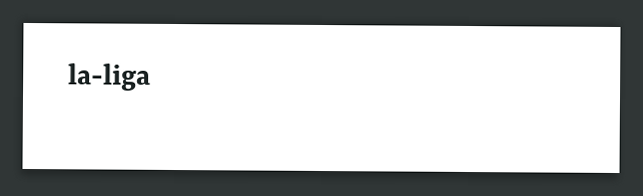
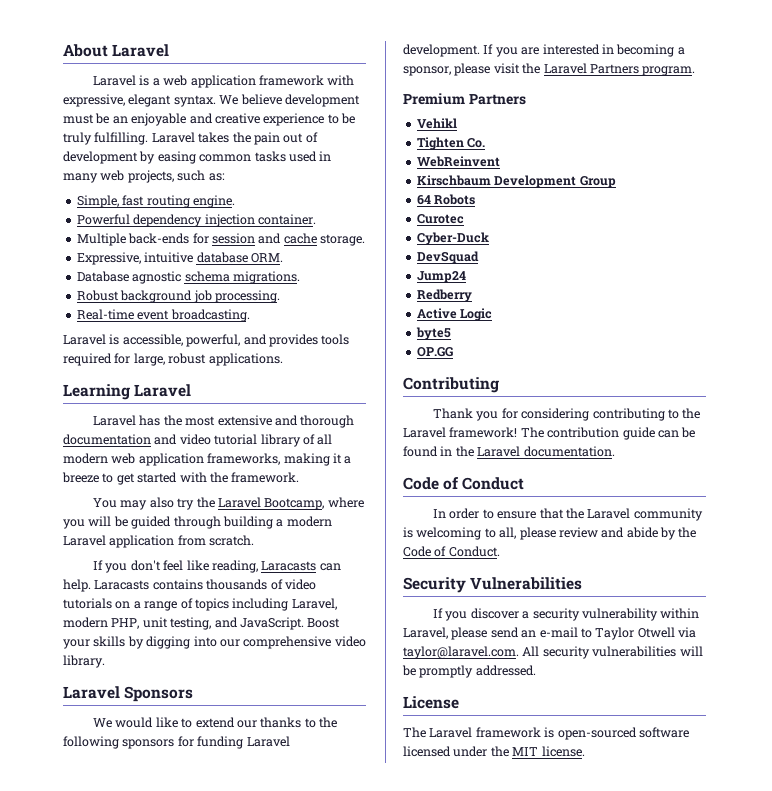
[68,63,151,91] la-liga -> [63,44,170,57] [93,75,355,88] [63,94,360,107] [63,113,355,126] [63,132,318,145] [63,151,332,164] [63,170,225,183] [76,195,235,208] [76,214,316,227] [76,233,365,246] [76,252,283,265] [76,271,300,284] [76,290,280,303] [76,309,250,322] [63,334,350,347] [63,353,283,366] [63,384,192,400] [93,415,355,428] [63,434,333,447] [63,453,352,466] [62,472,300,485] [93,497,364,510] [63,516,332,529] [63,535,255,548] [93,560,341,573] [63,579,316,592] [63,598,337,611] [63,617,341,630] [63,636,366,649] [63,655,105,668] [63,686,194,702] [93,717,338,728] [63,736,290,749] [403,44,685,57] [403,63,696,76] [403,93,526,105] [416,118,457,129] [416,137,486,150] [416,156,500,167] [416,175,616,188] [416,194,476,205] [416,214,464,224] [416,232,489,245] [416,251,479,264] [416,271,466,283] [416,289,472,302] [416,308,493,321] [415,327,451,340] [416,347,453,357] [403,377,499,393] [433,408,701,421] [403,427,696,440] [403,446,615,457] [403,477,525,490] [433,508,703,521] [403,527,697,540] [403,546,500,557] [403,577,583,593] [433,608,700,621] [403,627,696,640] [403,646,703,659] [402,665,536,678] [403,696,459,709] [403,727,689,740] [403,746,585,757] About Laravel // Laravel is a web application framework with expressive, elegant syntax. We believe development must be an enjoyable and creative experience to be truly fulfilling. Laravel takes the pain out of development by easing common tasks used in many web projects, such as: // Simple, fast routing engine. // Powerful dependency injection container. // Multiple back-ends for session and cache storage. // Expressive, intuitive database ORM. // Database agnostic schema migrations. // Robust background job processing. // Real-time event broadcasting. // Laravel is accessible, powerful, and provides tools required for large, robust applications. // Learning Laravel // Laravel has the most extensive and thorough documentation and video tutorial library of all modern web application frameworks, making it a breeze to get started with the framework. // You may also try the Laravel Bootcamp, where you will be guided through building a modern Laravel application from scratch. // If you don't feel like reading, Laracasts can help. Laracasts contains thousands of video tutorials on a range of topics including Laravel, modern PHP, unit testing, and JavaScript. Boost your skills by digging into our comprehensive video library. // Laravel Sponsors // We would like to extend our thanks to the following sponsors for funding Laravel development. If you are interested in becoming a sponsor, please visit the Laravel Partners program. // Premium Partners // Vehikl // Tighten Co. // WebReinvent // Kirschbaum Development Group // 64 Robots // Curotec // Cyber-Duck // DevSquad // Jump24 // Redberry // Active Logic // byte5 // OP.GG // Contributing // Thank you for considering contributing to the Laravel framework! The contribution guide can be found in the Laravel documentation. // Code of Conduct // In order to ensure that the Laravel community is welcoming to all, please review and abide by the Code of Conduct. // Security Vulnerabilities // If you discover a security vulnerability within Laravel, please send an e-mail to Taylor Otwell via taylor@laravel.com. All security vulnerabilities will be promptly addressed. // License // The Laravel framework is open-sourced software licensed under the MIT license.

